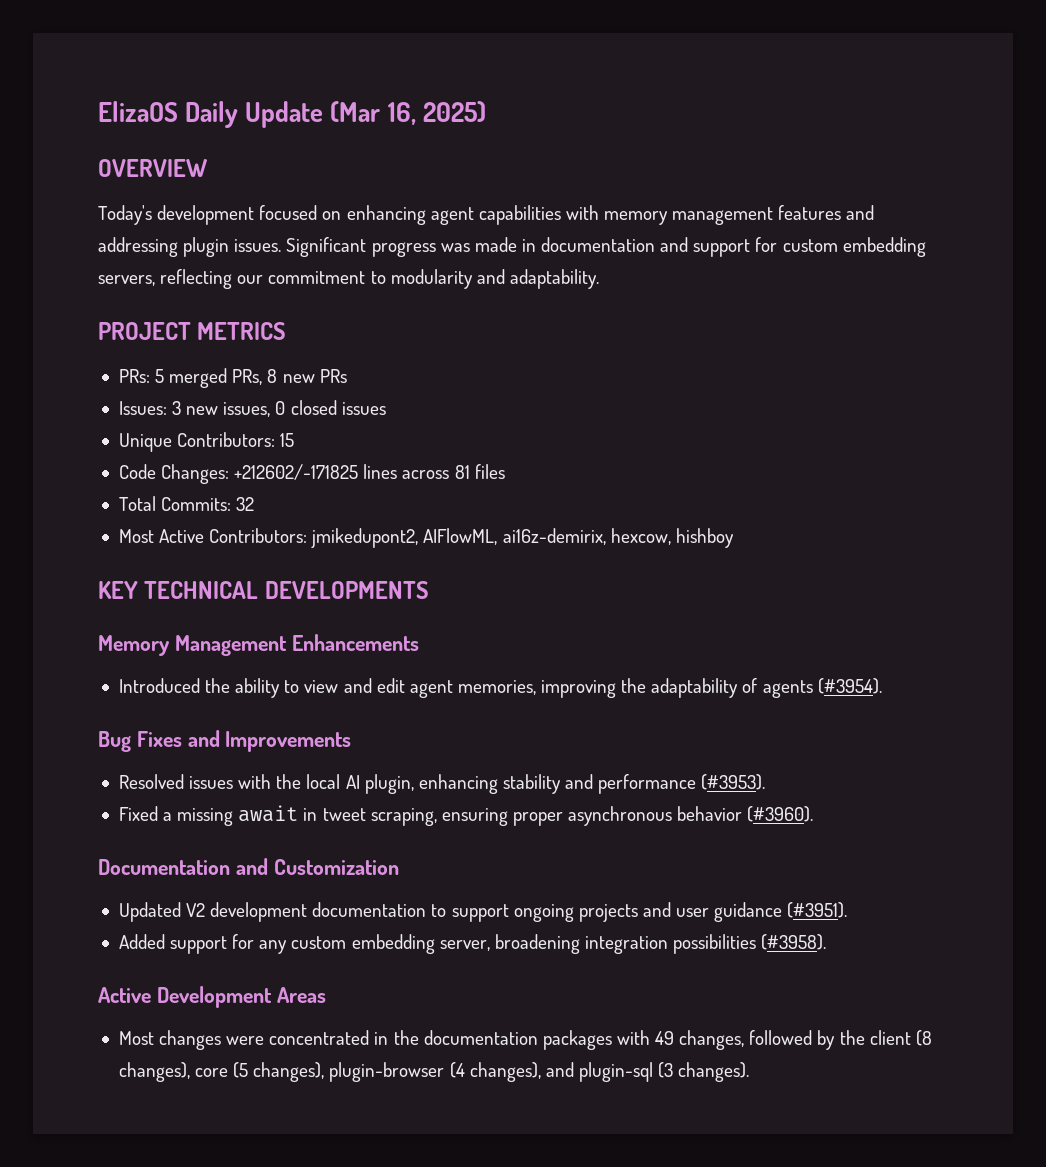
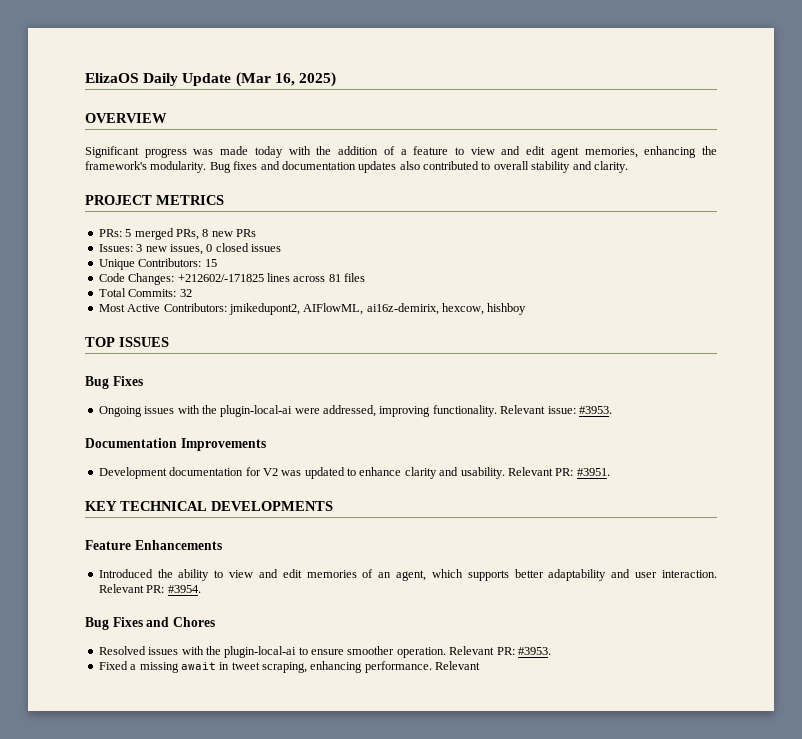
[98,205,875,225] [98,237,926,257] [98,269,599,289] Today's development focused on enhancing agent capabilities with memory management features and addressing plugin issues. Significant progress was made in documentation and support for custom embedding servers, reflecting our commitment to modularity and adaptability. -> [85,146,717,158] [85,161,628,173] Significant progress was made today with the addition of a feature to view and edit agent memories, enhancing the framework's modularity. Bug fixes and documentation updates also contributed to overall stability and clarity.
(734, 538) none -> [85,337,169,347] [85,376,143,389] [98,405,612,417] [85,438,266,451] [98,467,610,479] // TOP ISSUES // Bug Fixes // Ongoing issues with the plugin-local-ai were addressed, improving functionality. Relevant issue: #3953. // Documentation Improvements // Development documentation for V2 was updated to enhance clarity and usability. Relevant PR: #3951.
[98,635,287,656] Memory Management -> [85,540,131,550] Feature
[409,678,882,698] agent memories, improving the adaptability of agents (#3954). -> [306,569,717,581] [98,584,201,593] memories of an agent, which supports better adaptability and user interaction. Relevant PR: #3954.
[225,731,352,752] Improvements -> [172,617,215,627] Chores
[306,774,766,794] local AI plugin, enhancing stability and performance (#3953). -> [224,646,551,658] plugin-local-ai to ensure smoother operation. Relevant PR: #3953.
[441,806,814,826] [98,858,399,875] [118,902,848,922] [118,934,827,954] [98,986,326,1008] [118,1030,932,1050] [118,1062,750,1082] ensuring proper asynchronous behavior (#3960). // Documentation and Customization // Updated V2 development documentation to support ongoing projects and user guidance (#3951). // Added support for any custom embedding server, broadening integration possibilities (#3958). // Active Development Areas // Most changes were concentrated in the documentation packages with 49 changes, followed by the client (8 changes), core (5 changes), plugin-browser (4 changes), and plugin-sql (3 changes). -> [310,661,481,673] enhancing performance. Relevant

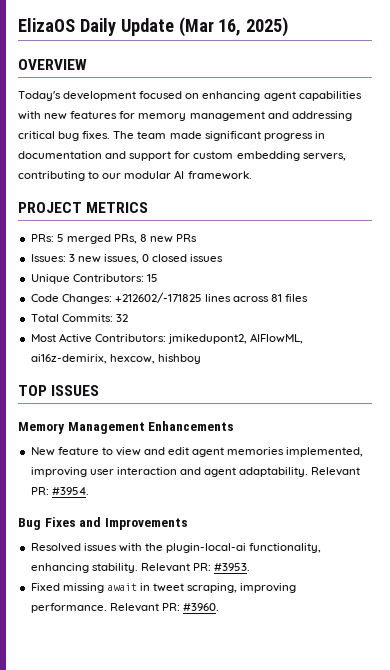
[85,146,717,158] [85,161,628,173] Significant progress was made today with the addition of a feature to view and edit agent memories, enhancing the framework's modularity. Bug fixes and documentation updates also contributed to overall stability and clarity. -> [18,91,362,101] [18,111,352,121] [18,131,325,141] [18,151,346,161] [18,170,252,181] Today's development focused on enhancing agent capabilities with new features for memory management and addressing critical bug fixes. The team made significant progress in documentation and support for custom embedding servers, contributing to our modular AI framework.
[85,376,143,389] [98,405,612,417] [85,438,266,451] [98,467,610,479] [85,501,333,511] [85,540,222,550] [98,569,717,581] Bug Fixes // Ongoing issues with the plugin-local-ai were addressed, improving functionality. Relevant issue: #3953. // Documentation Improvements // Development documentation for V2 was updated to enhance clarity and usability. Relevant PR: #3951. // KEY TECHNICAL DEVELOPMENTS // Feature Enhancements // Introduced the ability to view and edit memories of an agent, which supports better adaptability and user interaction. -> [18,421,235,434] [30,447,364,457] [30,467,309,477] Memory Management Enhancements // New feature to view and edit agent memories implemented, improving user interaction and agent adaptability.
[172,617,215,627] Chores -> [104,518,188,530] Improvements
[298,646,446,658] to ensure smoother operation. -> [249,543,322,553] [30,563,138,573] functionality, enhancing stability.
[130,664,137,670] a -> (60, 587) none
[310,661,363,673] enhancing -> [240,583,297,593] improving
(481, 665) none -> [161,603,219,611] PR: #3960.

